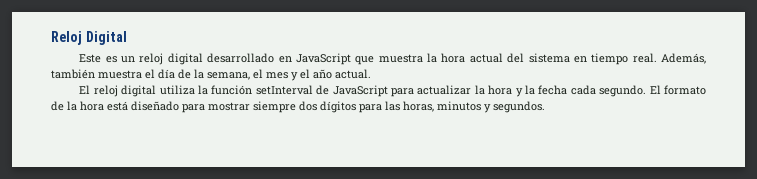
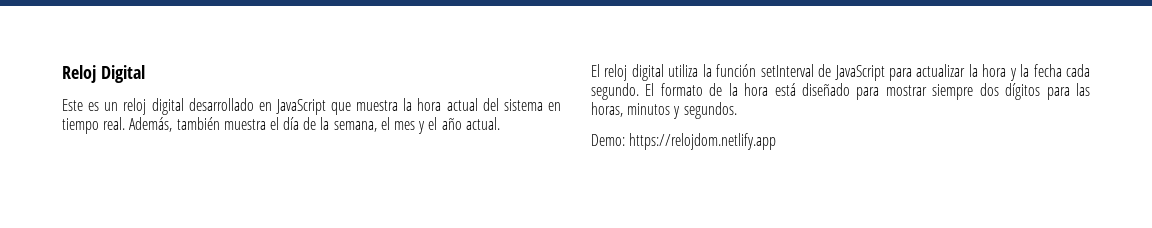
(545, 107) none -> [591,133,777,150] // Demo: https://relojdom.netlify.app

